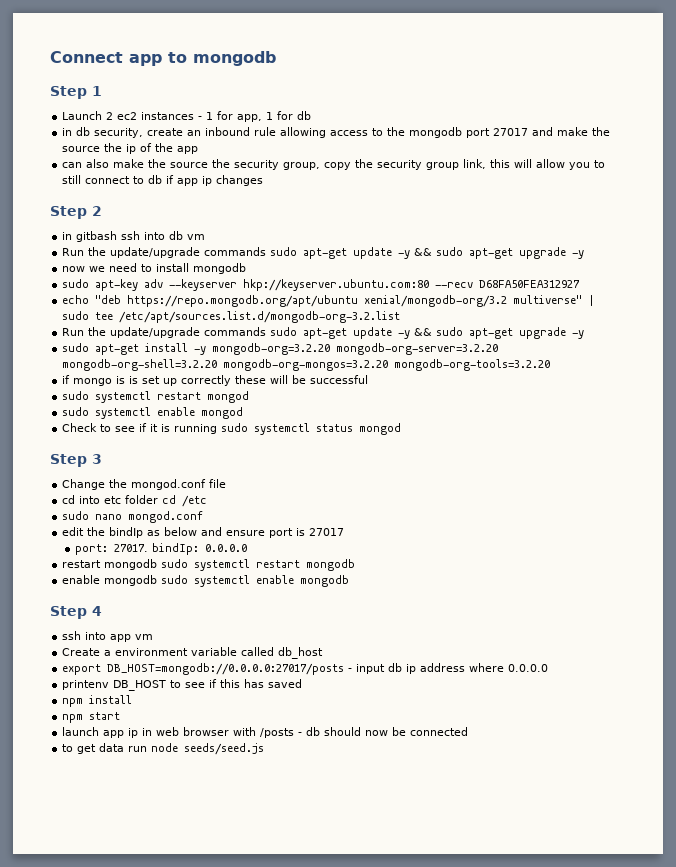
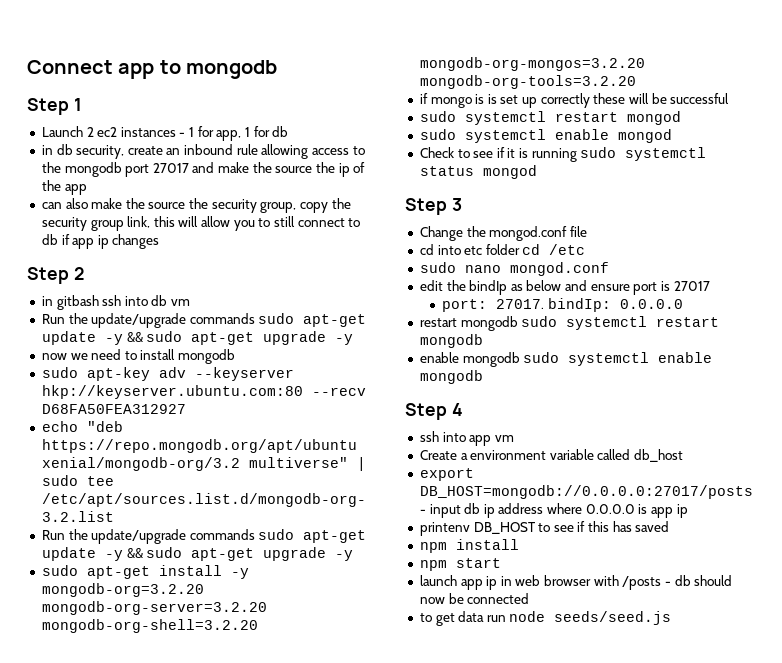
(549, 668) none -> [638,504,688,518] is app ip

